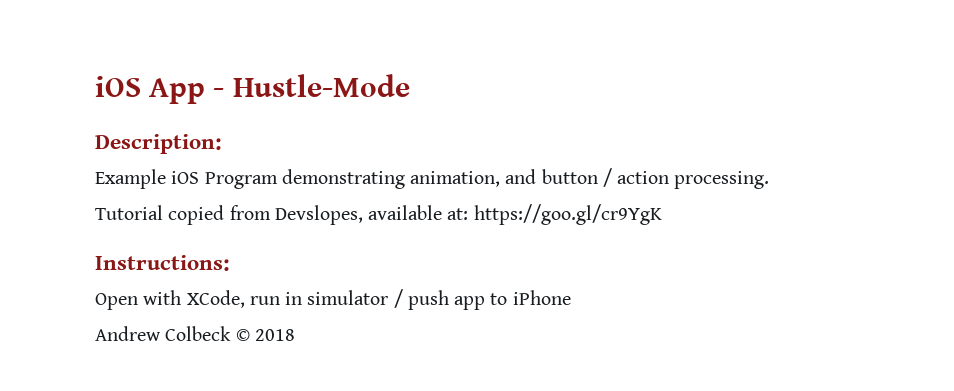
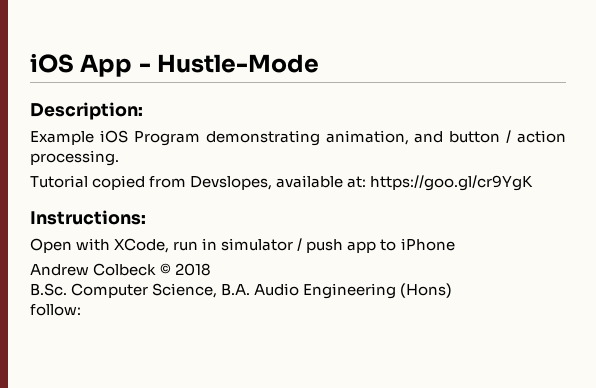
(295, 335) none -> [30,283,453,299] [30,304,81,316] // B.Sc. Computer Science, B.A. Audio Engineering (Hons) // follow:

